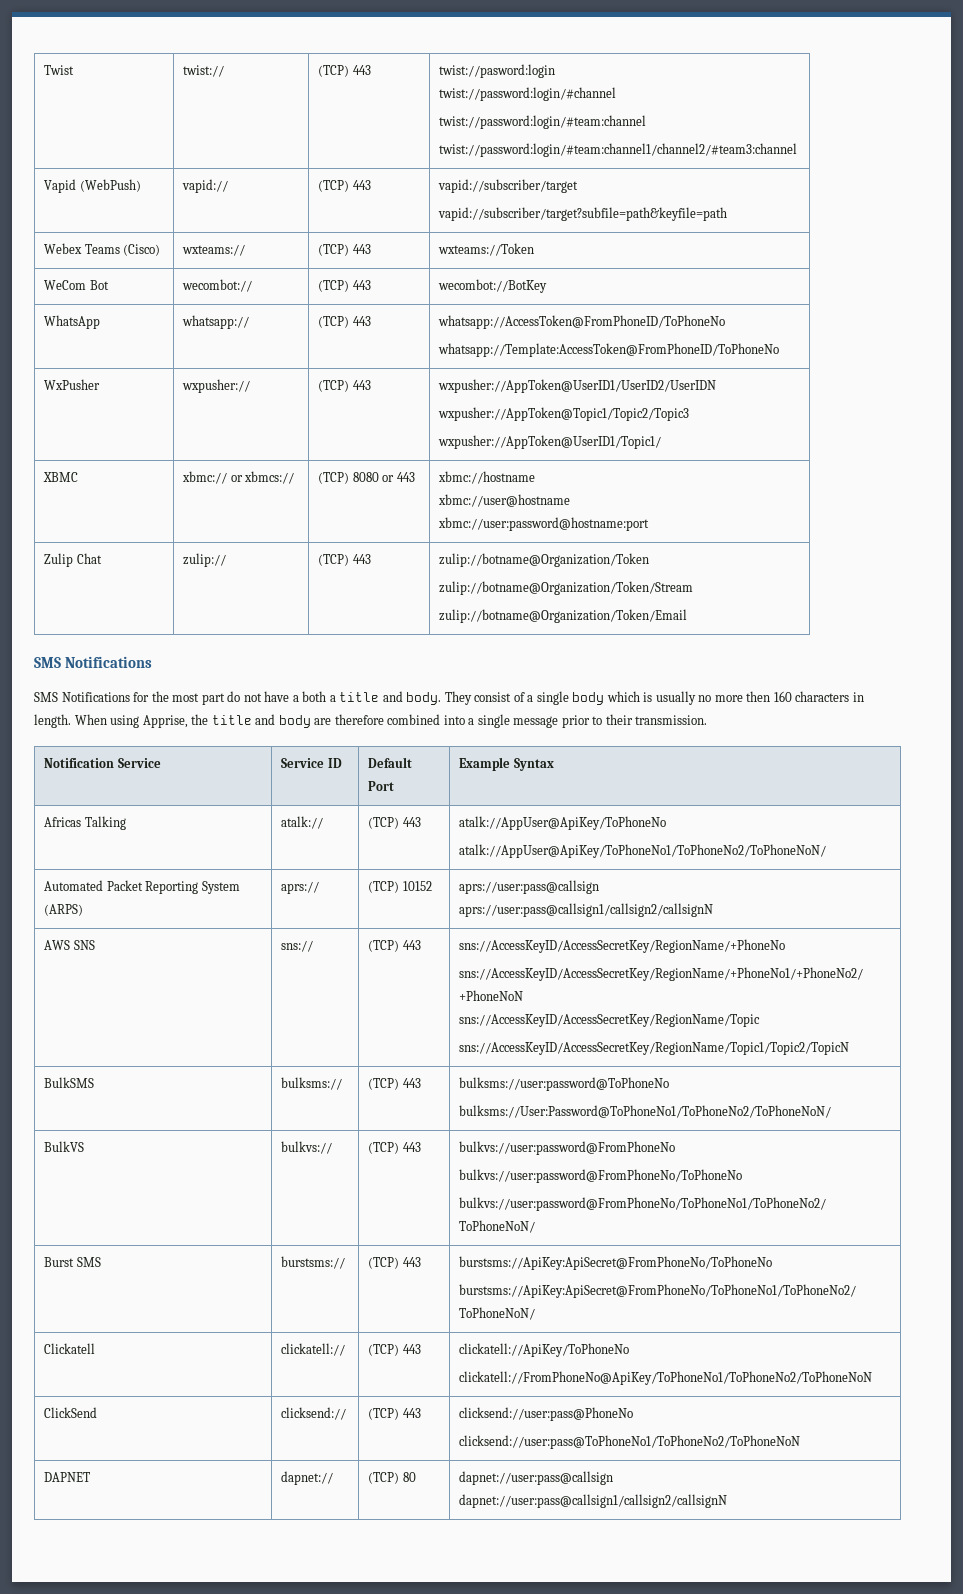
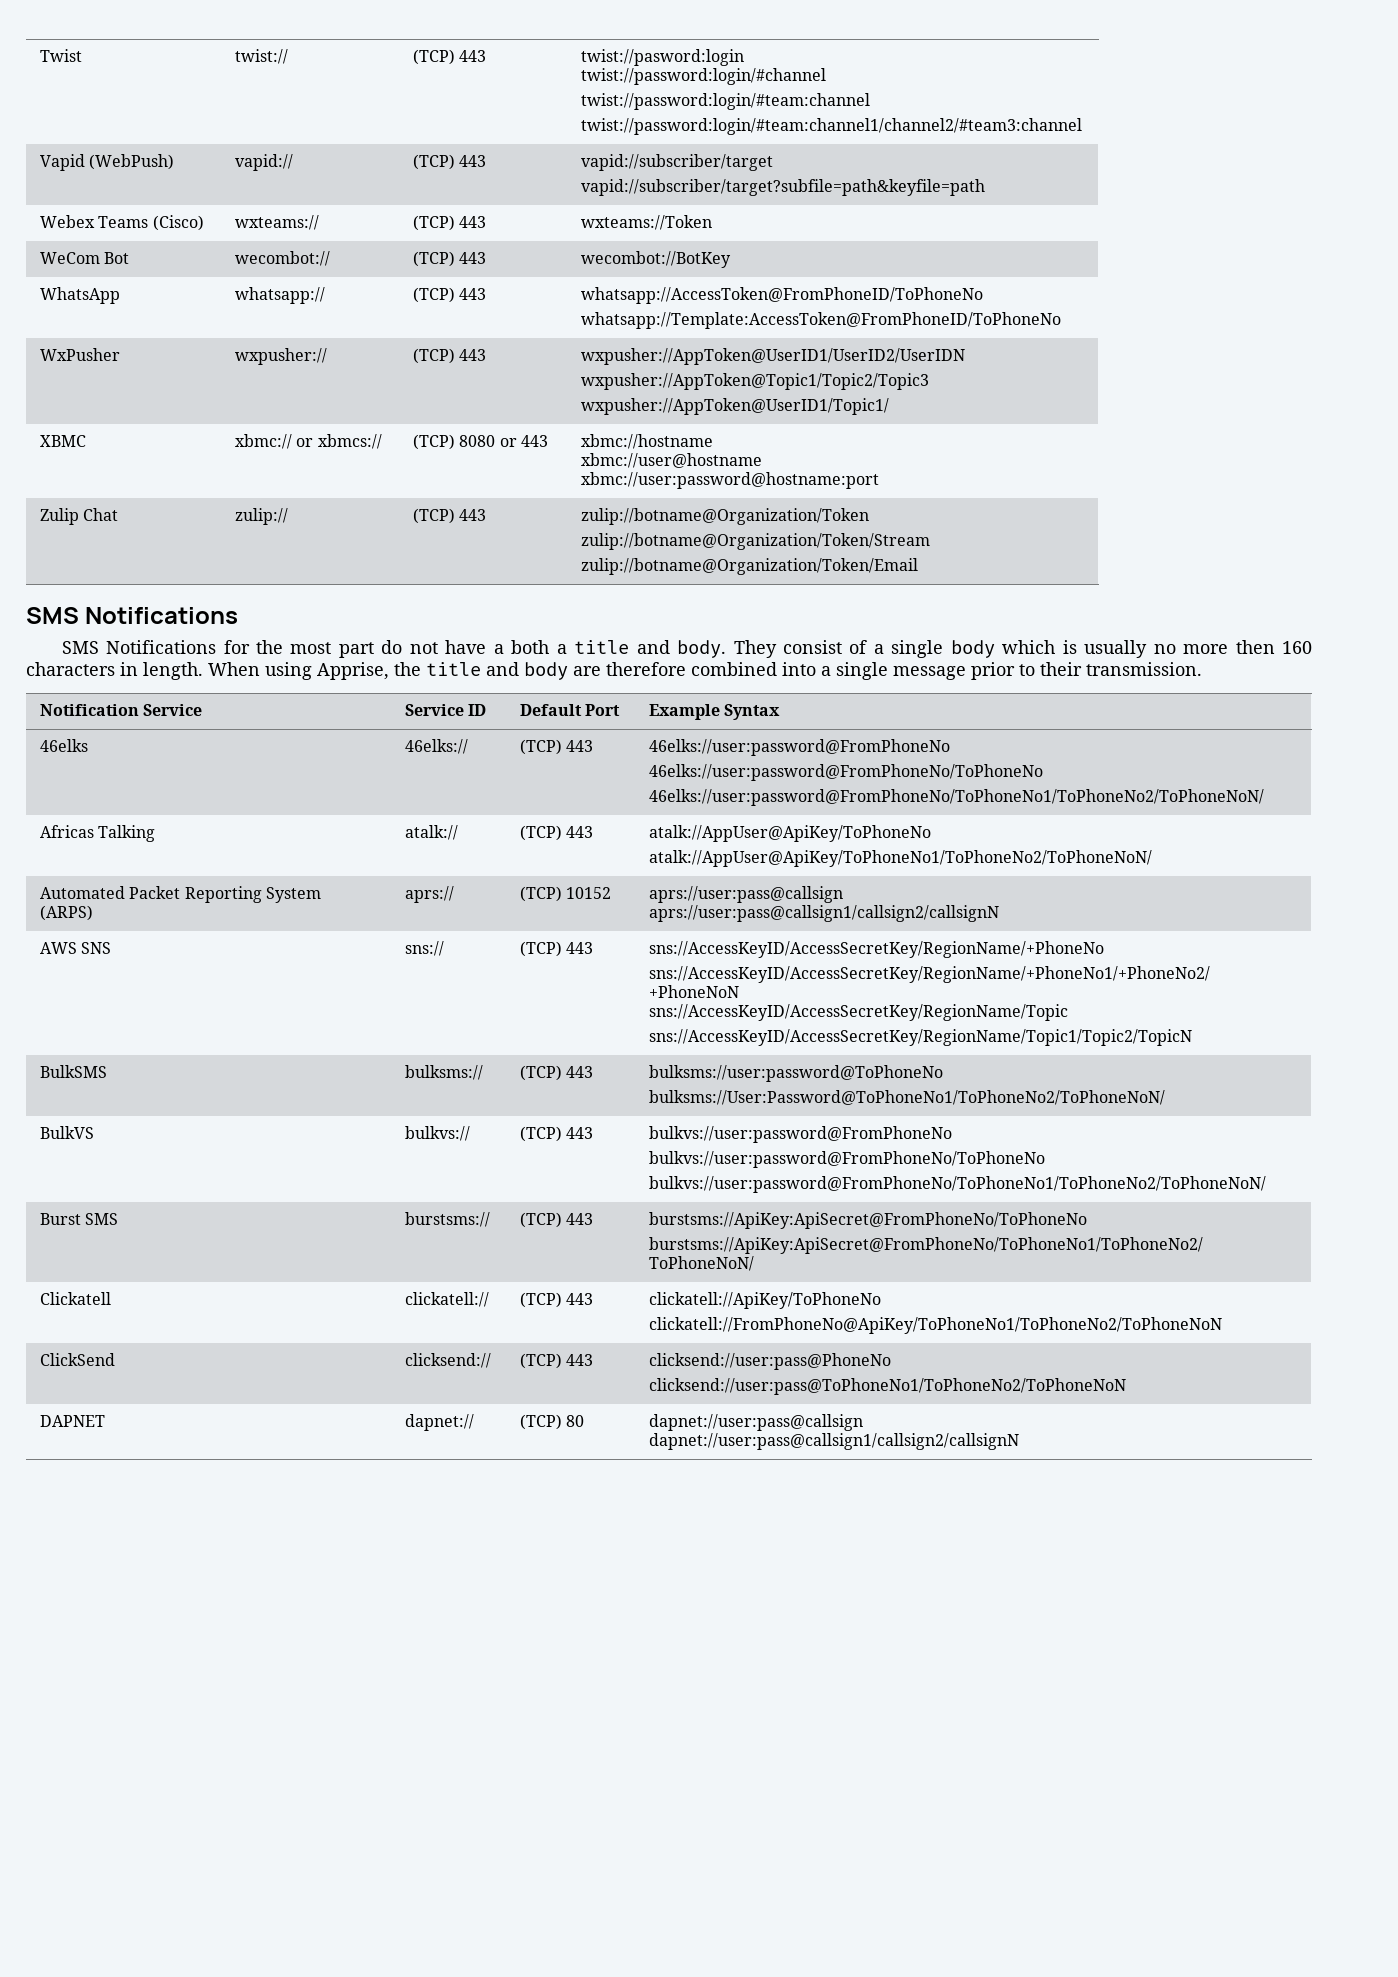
(554, 764) none -> [40,739,89,752] [405,739,469,754] [520,739,594,755] [649,739,951,756] [649,764,1044,781] [649,789,1265,806] // 46elks | 46elks:// | (TCP) 443 | 46elks://user:password@FromPhoneNo // 46elks://user:password@FromPhoneNo/ToPhoneNo // 46elks://user:password@FromPhoneNo/ToPhoneNo1/ToPhoneNo2/ToPhoneNoN/

